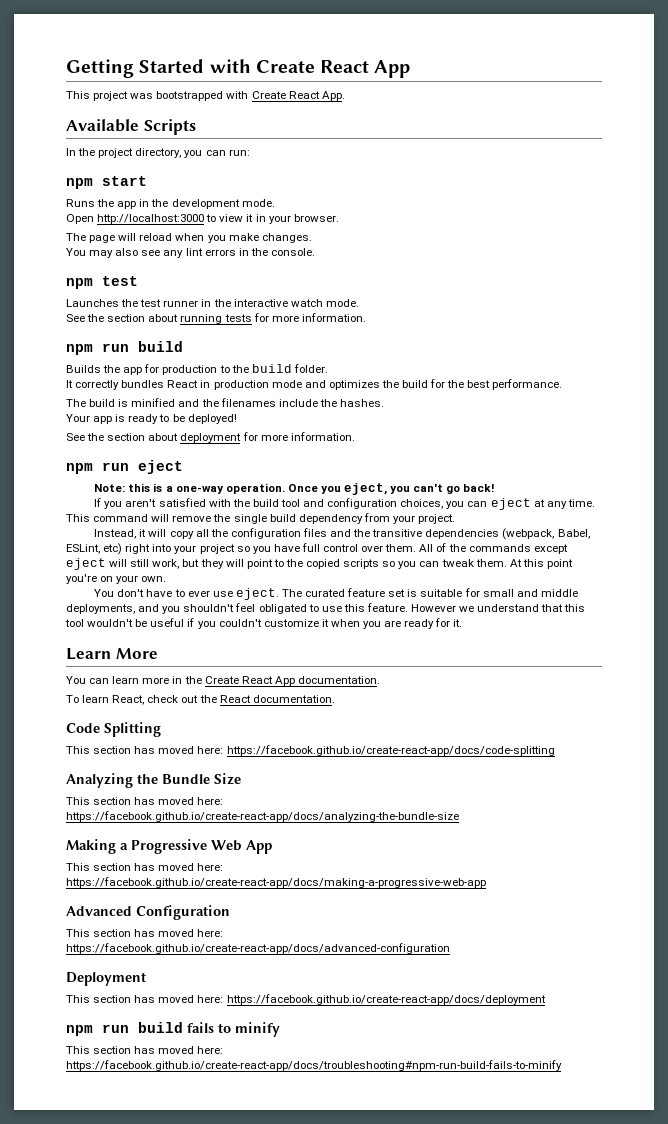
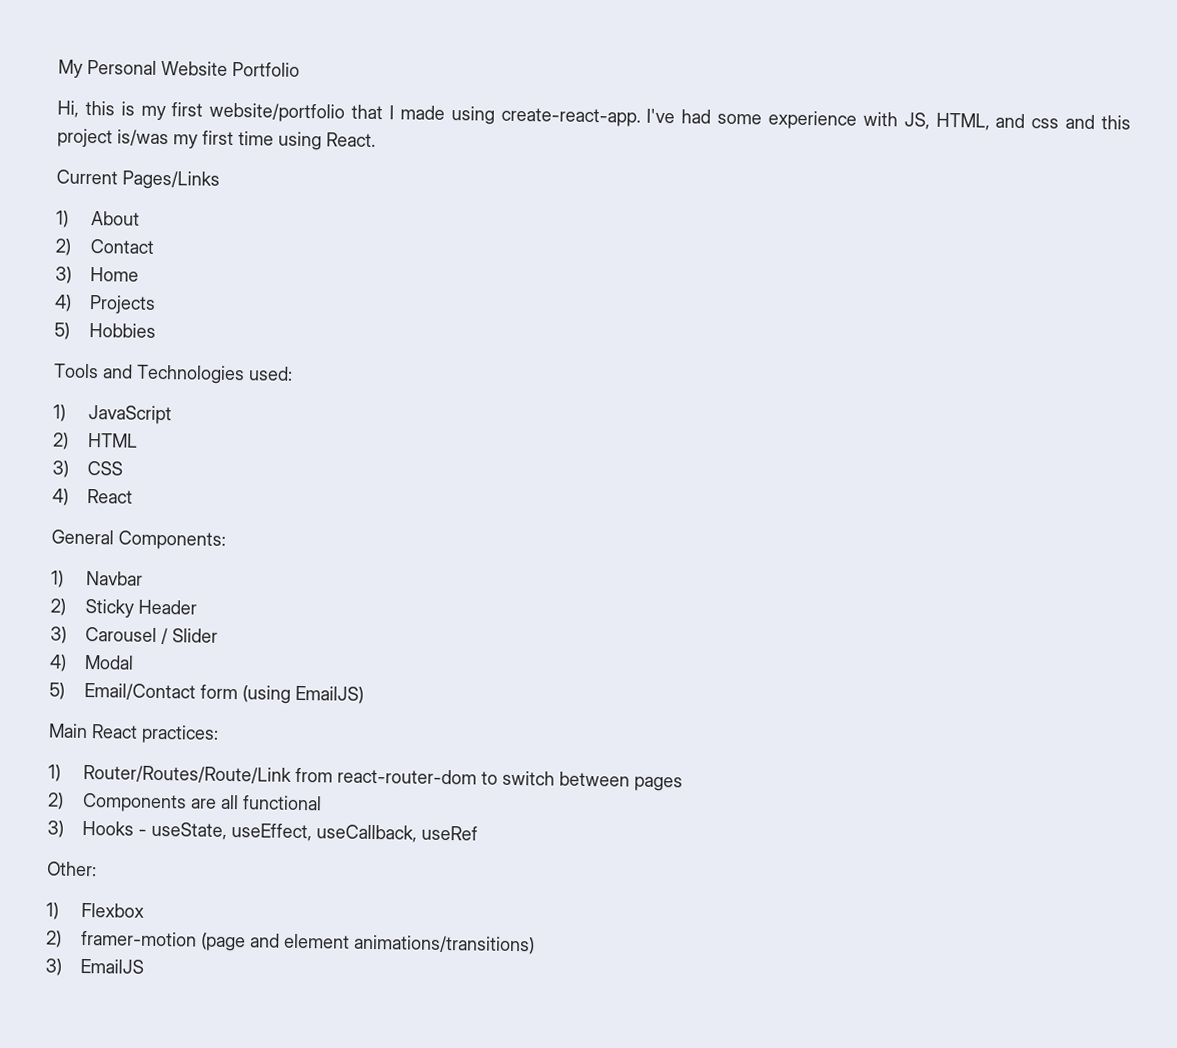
[66,59,411,78] [66,91,345,101] [66,119,196,135] [66,148,250,158] [66,176,147,189] [66,199,275,209] [66,214,339,224] [66,233,312,243] [66,248,315,258] [66,276,138,289] [66,299,359,307] [66,313,366,324] [66,341,183,355] [66,364,328,375] [66,379,563,390] [66,398,384,407] [66,414,237,424] [66,432,355,443] [66,460,183,474] [94,483,495,495] [94,498,595,510] [66,513,456,524] [94,528,590,540] [66,543,568,555] [66,558,573,570] [66,574,167,584] [94,588,578,600] [66,603,586,614] [65,618,463,629] [66,648,158,660] [66,676,380,686] [66,695,335,705] [66,722,161,737] [66,745,555,756] [66,773,241,788] [66,797,224,805] [66,811,459,822] [66,839,272,854] [66,863,224,871] [66,877,486,888] [66,905,230,920] [66,929,224,937] [66,943,450,954] [66,972,146,986] [66,994,546,1005] [66,1022,280,1037] [66,1046,224,1054] [66,1060,562,1071] Getting Started with Create React App // This project was bootstrapped with Create React App. // Available Scripts // In the project directory, you can run: // npm start // Runs the app in the development mode. // Open http://localhost:3000 to view it in your browser. // The page will reload when you make changes. // You may also see any lint errors in the console. // npm test // Launches the test runner in the interactive watch mode. // See the section about running tests for more information. // npm run build // Builds the app for production to the build folder. // It correctly bundles React in production mode and optimizes the build for the best performance. // The build is minified and the filenames include the hashes. // Your app is ready to be deployed! // See the section about deployment for more information. // npm run eject // Note: this is a one-way operation. Once you eject, you can't go back! // If you aren't satisfied with the build tool and configuration choices, you can eject at any time. This command will remove the single build dependency from your project. // Instead, it will copy all the configuration files and the transitive dependencies (webpack, Babel, ESLint, etc) right into your project so you have full control over them. All of the commands except eject will still work, but they will point to the copied scripts so you can tweak them. At this point you're on your own. // You don't have to ever use eject. The curated feature set is suitable for small and middle deployments, and you shouldn't feel obligated to use this feature. However we understand that this tool wouldn't be useful if you couldn't customize it when you are ready for it. // Learn More // You can learn more in the Create React App documentation. // To learn React, check out the React documentation. // Code Splitting // This section has moved here: https://facebook.github.io/create-react-app/docs/code-splitting // Analyzing the Bundle Size // This section has moved here: https://facebook.github.io/create-react-app/docs/analyzing-the-bundle-size // Making a Progressive Web App // This section has moved here: https://facebook.github.io/create-react-app/docs/making-a-progressive-web-app // Advanced Configuration // This section has moved here: https://facebook.github.io/create-react-app/docs/advanced-configuration // Deployment // This section has moved here: https://facebook.github.io/create-react-app/docs/deployment // npm run build fails to minify // This section has moved here: https://facebook.github.io/create-react-app/docs/troubleshooting#npm-run-build-fails-to-minify -> [58,59,300,78] [57,100,1132,131] [57,128,376,151] [56,169,220,190] [56,210,140,228] [55,238,154,256] [55,266,139,284] [54,294,156,314] [54,322,156,340] [53,363,293,385] [53,404,172,425] [52,432,138,450] [52,460,123,478] [52,488,133,506] [51,529,226,550] [51,570,143,588] [50,598,197,618] [50,626,218,645] [49,654,134,672] [49,682,364,704] [48,723,219,744] [48,764,683,792] [47,792,322,813] [47,820,478,843] [47,861,97,877] [46,902,144,920] [46,930,535,955] [45,958,144,976] My Personal Website Portfolio // Hi, this is my first website/portfolio that I made using create-react-app. I've had some experience with JS, HTML, and css and this project is/was my first time using React. // Current Pages/Links // 1) About // 2) Contact // 3) Home // 4) Projects // 5) Hobbies // Tools and Technologies used: // 1) JavaScript // 2) HTML // 3) CSS // 4) React // General Components: // 1) Navbar // 2) Sticky Header // 3) Carousel / Slider // 4) Modal // 5) Email/Contact form (using EmailJS) // Main React practices: // 1) Router/Routes/Route/Link from react-router-dom to switch between pages // 2) Components are all functional // 3) Hooks - useState, useEffect, useCallback, useRef // Other: // 1) Flexbox // 2) framer-motion (page and element animations/transitions) // 3) EmailJS

